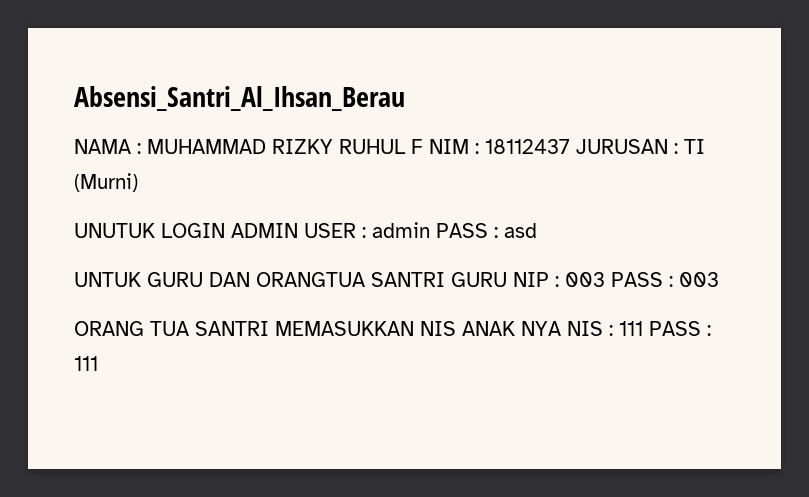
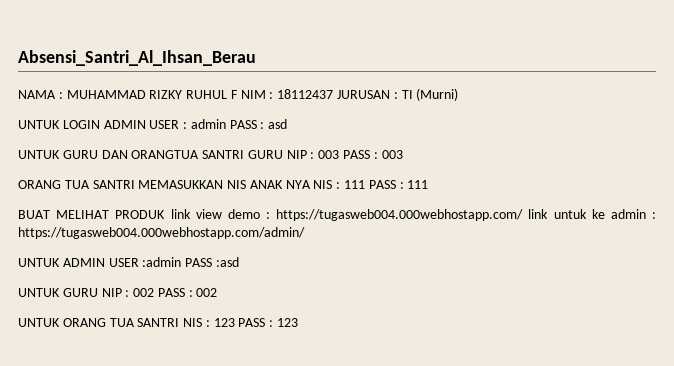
[74,223,155,238] UNUTUK -> [18,120,60,129] UNTUK
(98, 363) none -> [18,209,656,221] [18,227,305,239] [18,257,239,267] [18,288,218,297] [18,318,299,327] // BUAT MELIHAT PRODUK link view demo : https://tugasweb004.000webhostapp.com/ link untuk ke admin : https://tugasweb004.000webhostapp.com/admin/ // UNTUK ADMIN USER :admin PASS :asd // UNTUK GURU NIP : 002 PASS : 002 // UNTUK ORANG TUA SANTRI NIS : 123 PASS : 123

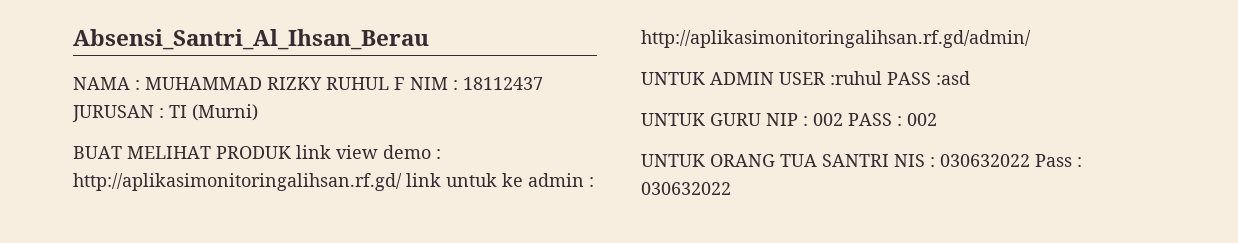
[18,119,288,129] [18,150,403,159] [18,180,429,189] // UNTUK LOGIN ADMIN USER : admin PASS : asd // UNTUK GURU DAN ORANGTUA SANTRI GURU NIP : 003 PASS : 003 // ORANG TUA SANTRI MEMASUKKAN NIS ANAK NYA NIS : 111 PASS : 111 -> (258, 112) none
[276,209,524,221] https://tugasweb004.000webhostapp.com/ -> [73,173,402,191] http://aplikasimonitoringalihsan.rf.gd/
[18,227,305,239] https://tugasweb004.000webhostapp.com/admin/ -> [641,30,1031,48] http://aplikasimonitoringalihsan.rf.gd/admin/
[142,257,182,267] :admin -> [830,71,882,85] :ruhul
[213,318,299,327] 123 PASS : 123 -> [940,154,1082,167] [641,182,731,195] 030632022 Pass : 030632022

